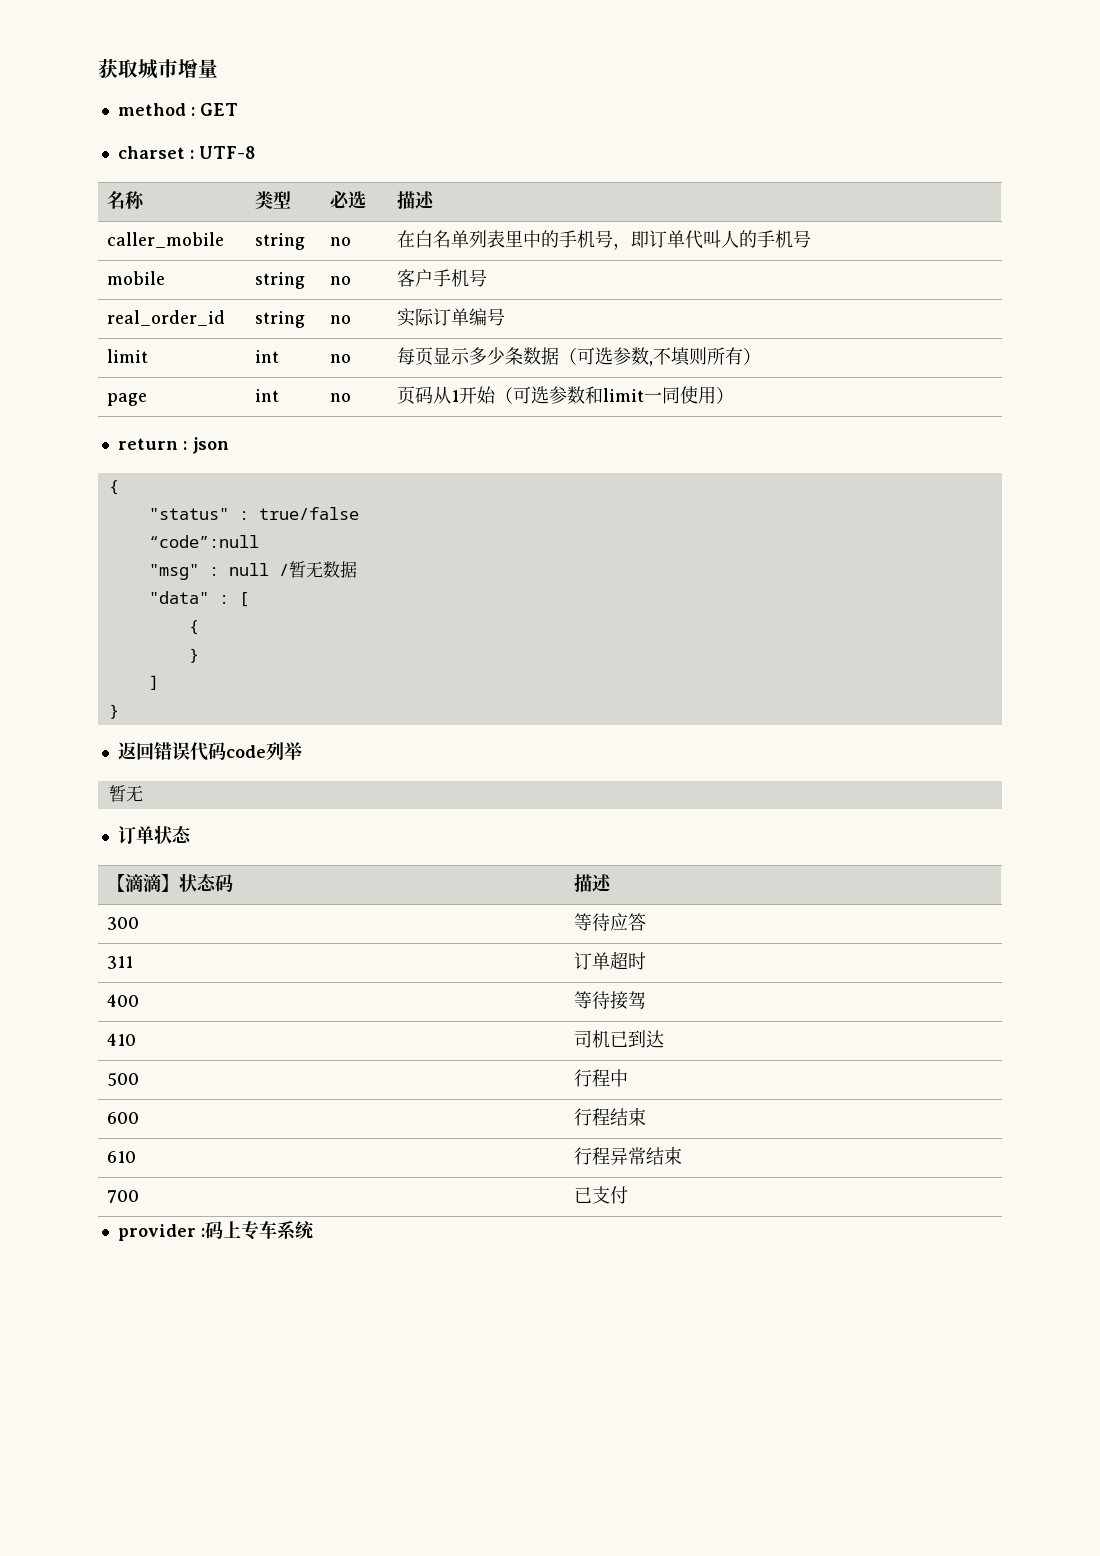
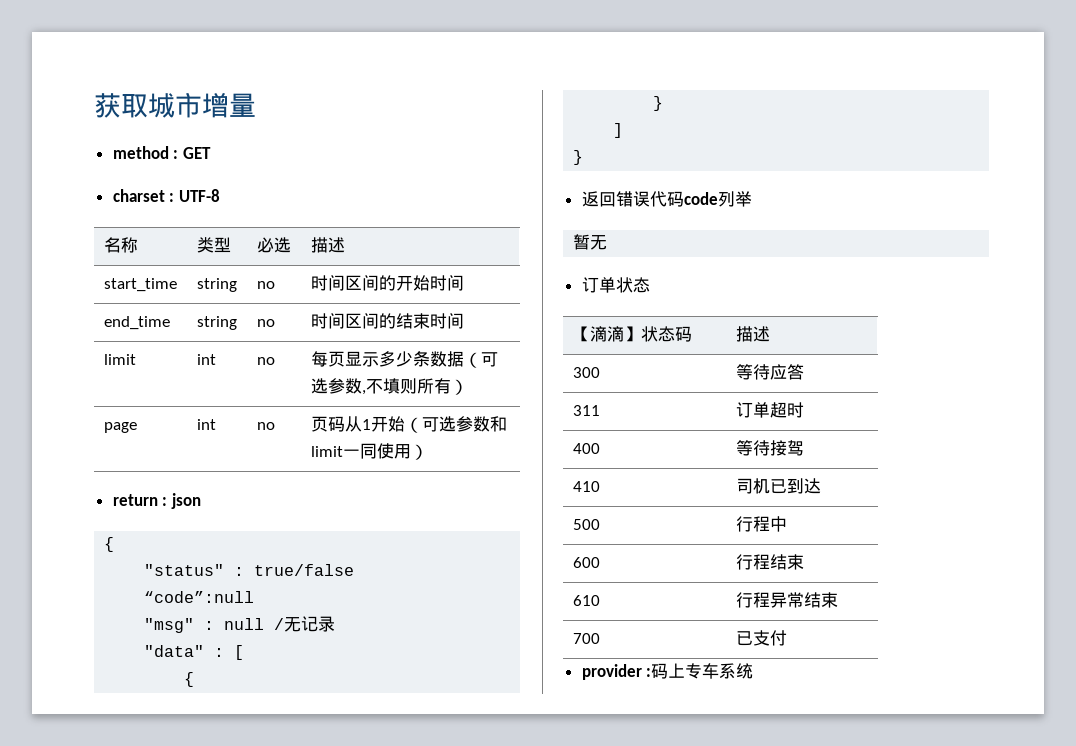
[107,232,225,248] [255,233,306,250] [330,237,352,246] [397,230,812,250] [107,271,166,285] [255,272,306,289] [330,276,352,285] [397,269,488,287] [107,310,226,326] [255,311,306,328] [330,315,352,324] [397,308,506,327] caller_mobile | string | no | 在白名单列表里中的手机号，即订单代叫人的手机号 // mobile | string | no | 客户手机号 // real_order_id | string | no | 实际订单编号 -> [103,278,177,292] [196,278,237,292] [256,281,275,289] [310,275,464,291] [103,316,170,330] [196,316,237,330] [256,319,275,327] [310,313,464,329] start_time | string | no | 时间区间的开始时间 // end_time | string | no | 时间区间的结束时间
[288,561,357,578] 暂无数据 -> [284,616,336,632] 无记录

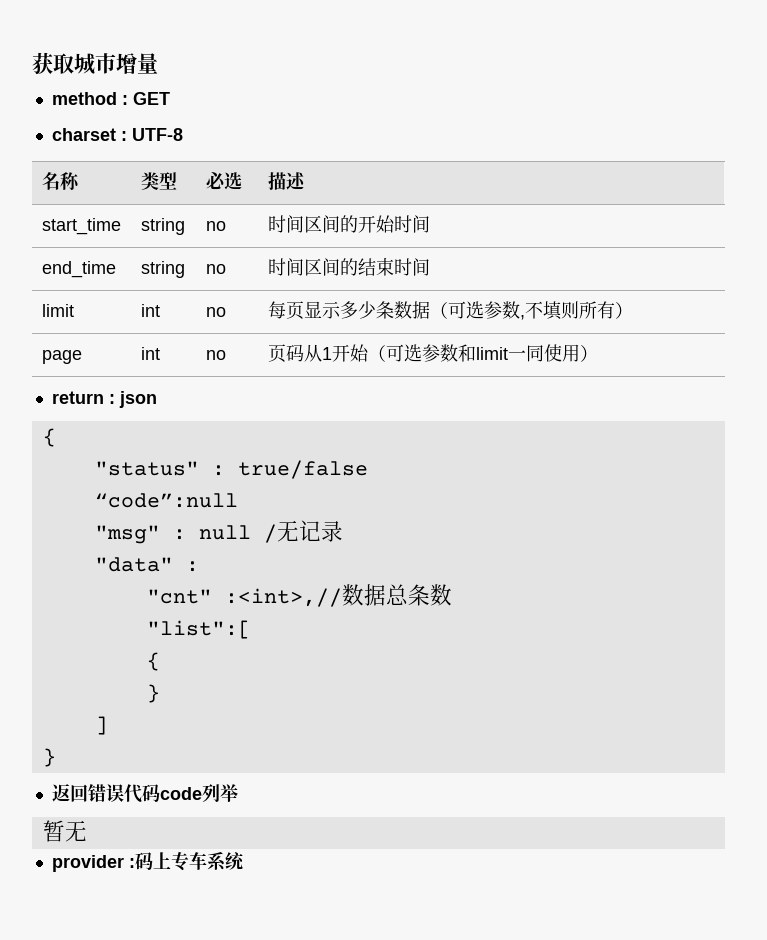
[234,645,245,660] [ -> [146,584,452,607] [146,620,251,639] // "cnt" :<int>,//数据总条数 // "list":[
[581,277,650,293] [572,326,692,342] [735,326,770,342] [572,367,600,378] [735,364,804,380] [572,405,600,416] [735,402,804,418] [572,443,600,454] [735,440,804,456] [572,481,600,492] [735,478,821,494] [572,519,600,530] [735,516,787,532] [572,557,600,568] [735,554,804,570] [572,595,600,606] [735,592,838,608] [572,633,600,644] [735,630,787,646] // 订单状态 // 【滴滴】状态码 | 描述 // 300 | 等待应答 // 311 | 订单超时 // 400 | 等待接驾 // 410 | 司机已到达 // 500 | 行程中 // 600 | 行程结束 // 610 | 行程异常结束 // 700 | 已支付 -> (87, 831) none

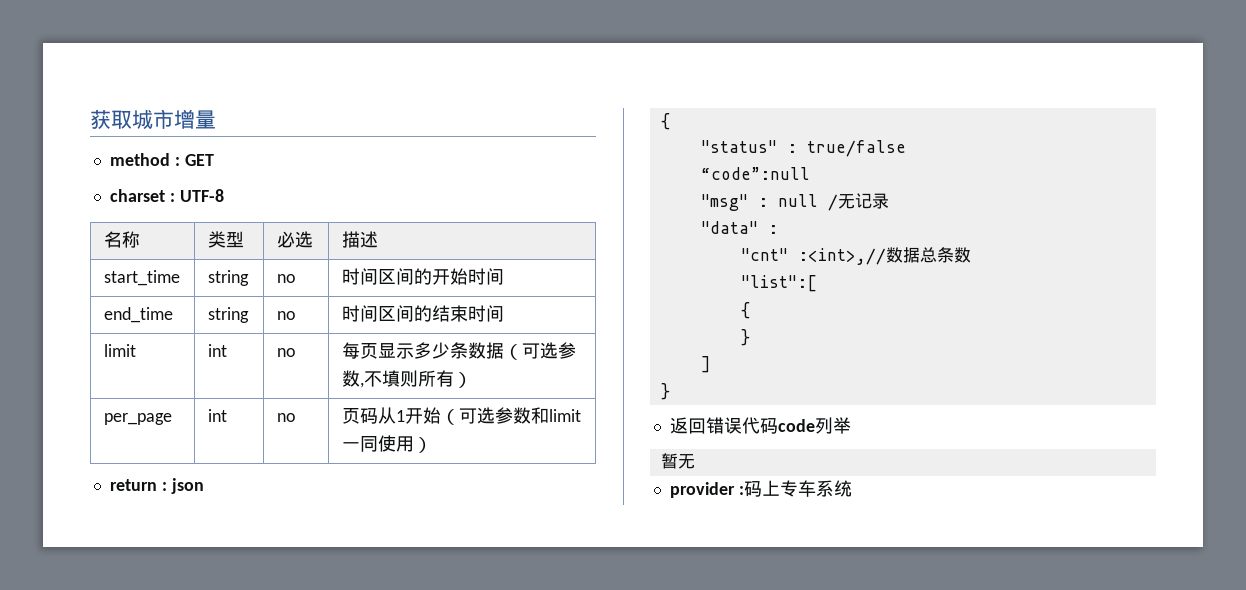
[41,350,82,364] page -> [103,413,172,425] per_page

